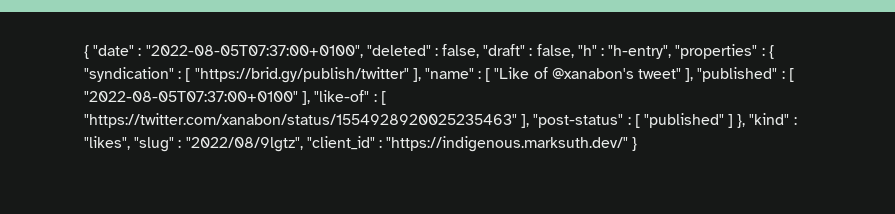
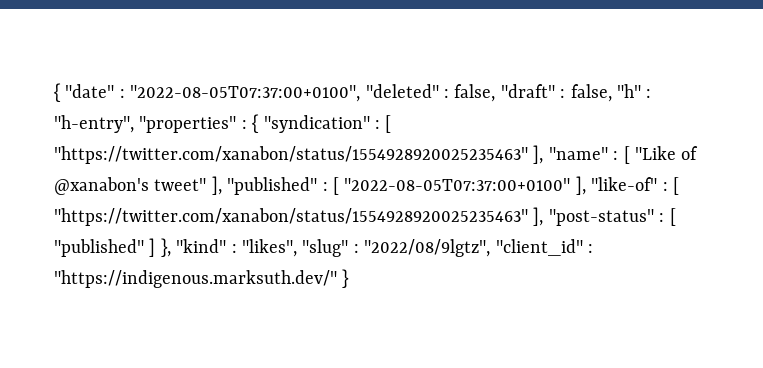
[194,67,409,83] "https://brid.gy/publish/twitter" -> [54,146,528,164] "https://twitter.com/xanabon/status/1554928920025235463"

